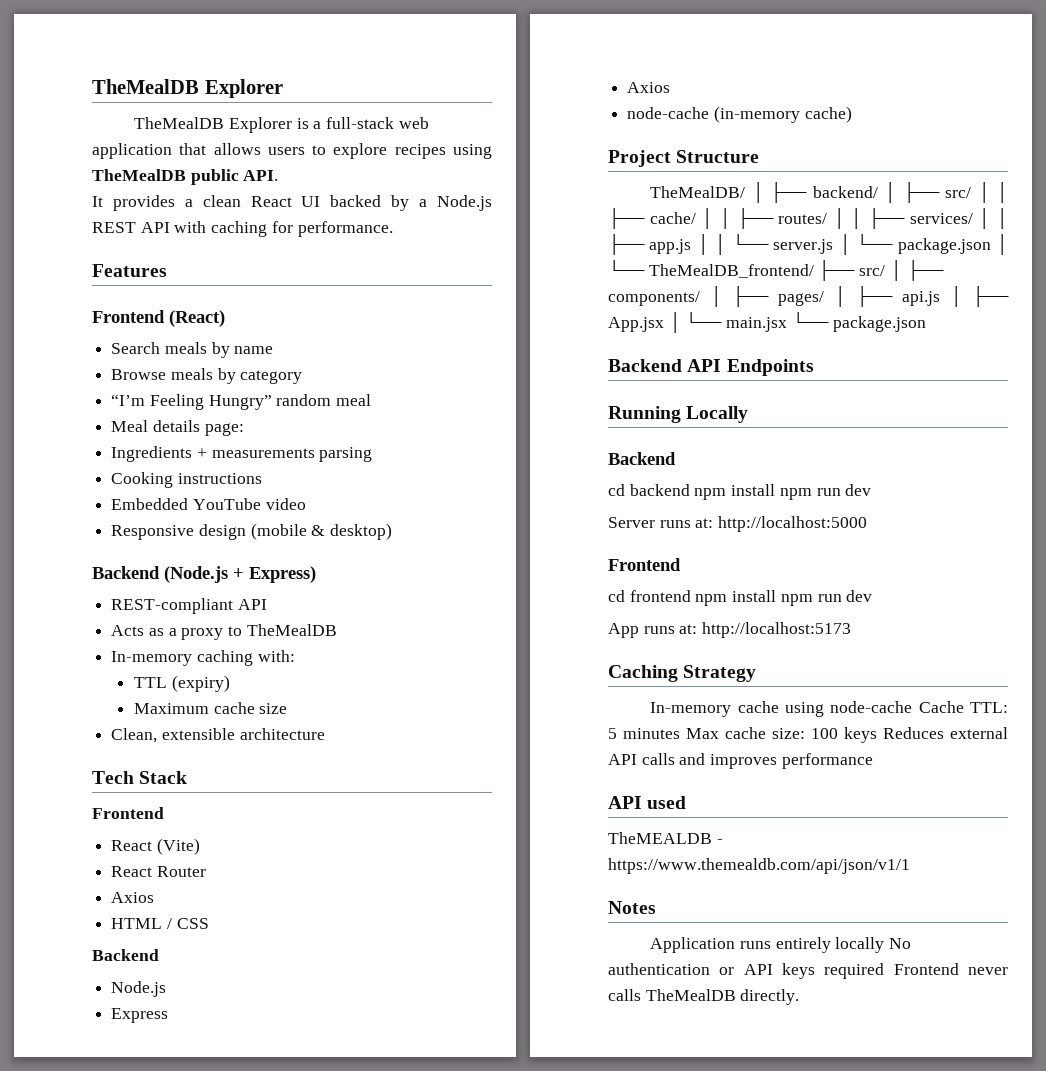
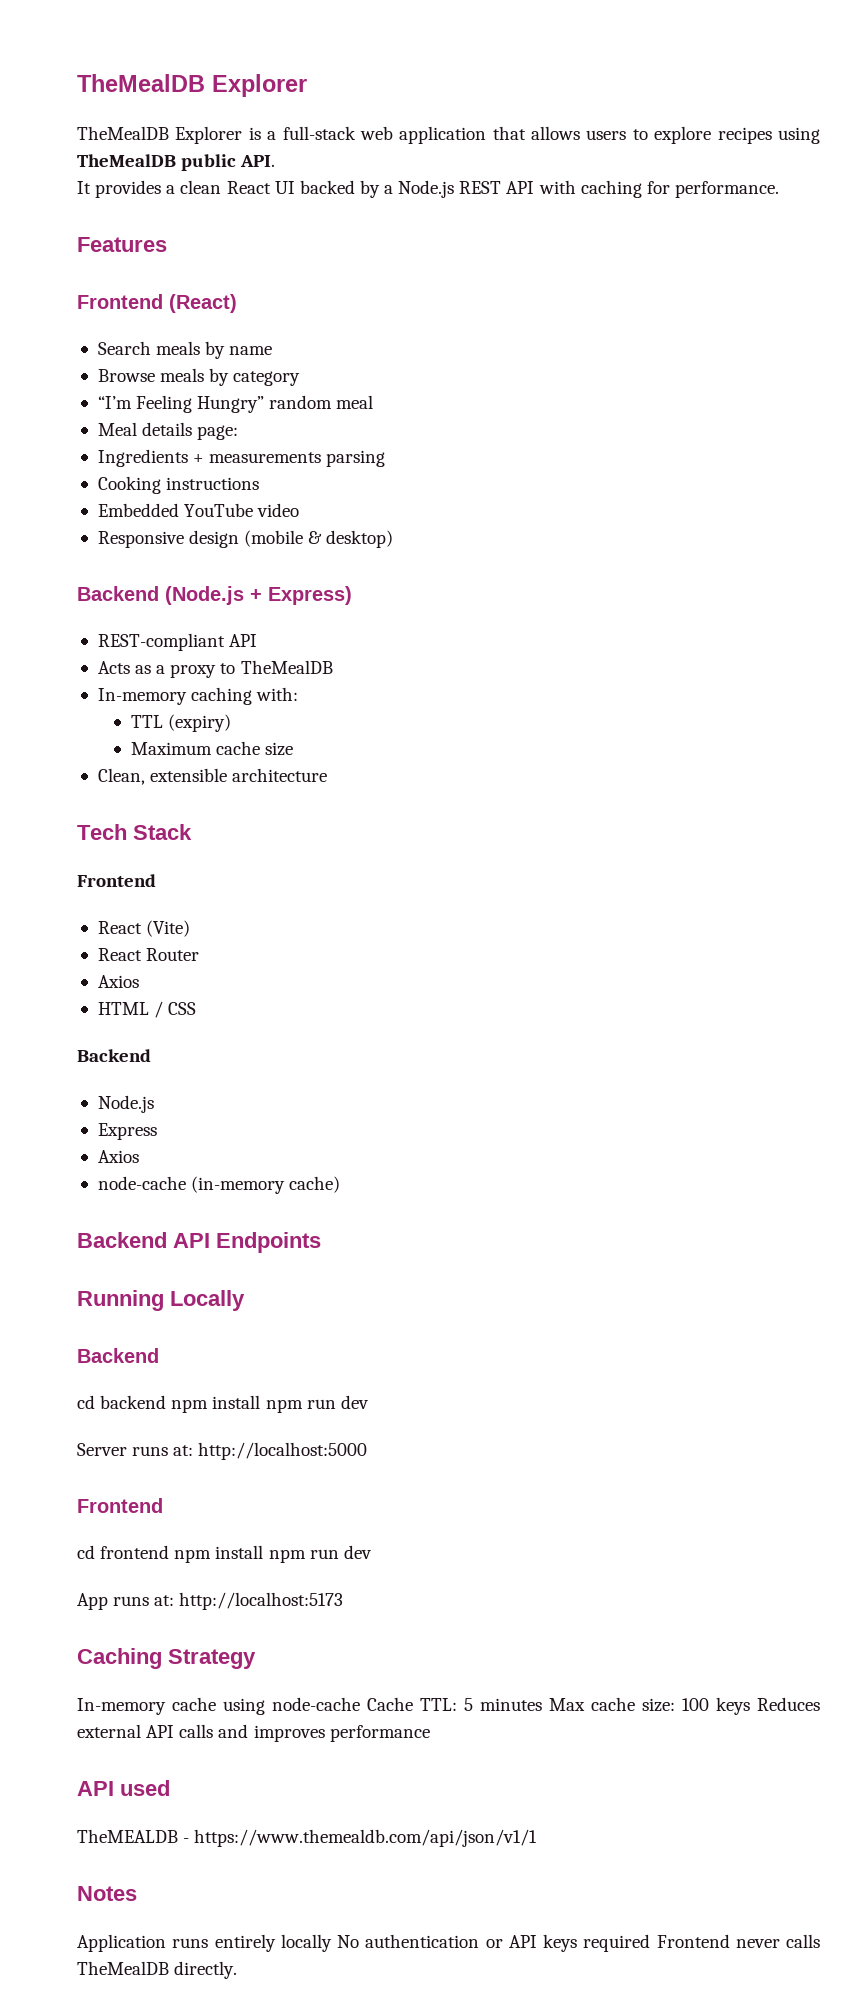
[608,150,760,167] [650,182,1009,203] [608,208,1008,229] [608,234,1008,255] [608,260,944,281] [608,286,1009,307] [608,312,926,333] // Project Structure // TheMealDB/ │ ├── backend/ │ ├── src/ │ │ ├── cache/ │ │ ├── routes/ │ │ ├── services/ │ │ ├── app.js │ │ └── server.js │ └── package.json │ └── TheMealDB_frontend/ ├── src/ │ ├── components/ │ ├── pages/ │ ├── api.js │ ├── App.jsx │ └── main.jsx └── package.json -> (341, 1184) none

